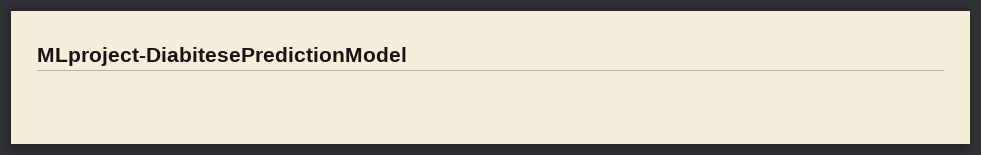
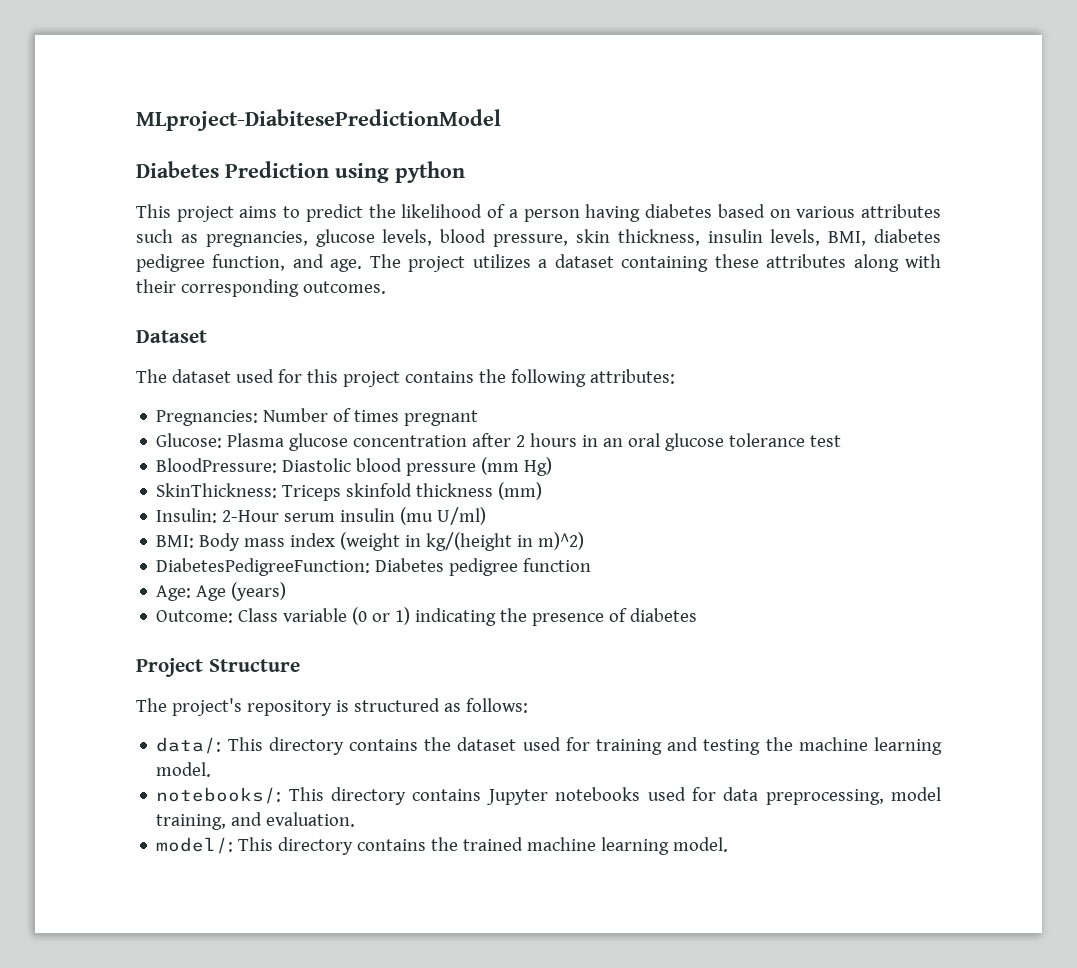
(407, 56) none -> [136,161,465,183] [136,204,942,222] [136,229,941,247] [136,254,941,272] [136,279,386,297] [136,330,207,343] [136,369,675,387] [156,408,479,426] [156,433,842,451] [156,457,553,476] [156,482,543,501] [156,507,487,525] [156,532,585,551] [156,558,592,576] [156,582,287,601] [156,607,698,626] [136,658,300,677] [136,698,528,716] [156,737,942,755] [156,762,212,777] [156,787,941,805] [156,812,356,830] [156,837,729,855] // Diabetes Prediction using python // This project aims to predict the likelihood of a person having diabetes based on various attributes such as pregnancies, glucose levels, blood pressure, skin thickness, insulin levels, BMI, diabetes pedigree function, and age. The project utilizes a dataset containing these attributes along with their corresponding outcomes. // Dataset // The dataset used for this project contains the following attributes: // Pregnancies: Number of times pregnant // Glucose: Plasma glucose concentration after 2 hours in an oral glucose tolerance test // BloodPressure: Diastolic blood pressure (mm Hg) // SkinThickness: Triceps skinfold thickness (mm) // Insulin: 2-Hour serum insulin (mu U/ml) // BMI: Body mass index (weight in kg/(height in m)^2) // DiabetesPedigreeFunction: Diabetes pedigree function // Age: Age (years) // Outcome: Class variable (0 or 1) indicating the presence of diabetes // Project Structure // The project's repository is structured as follows: // data/: This directory contains the dataset used for training and testing the machine learning model. // notebooks/: This directory contains Jupyter notebooks used for data preprocessing, model training, and evaluation. // model/: This directory contains the trained machine learning model.

